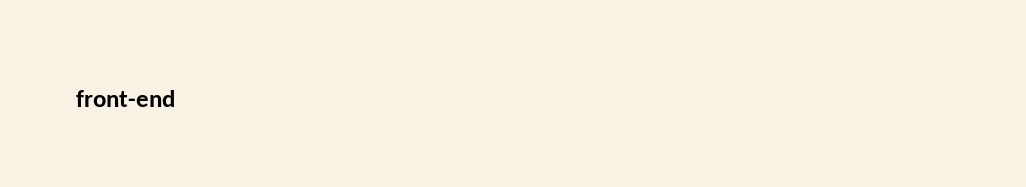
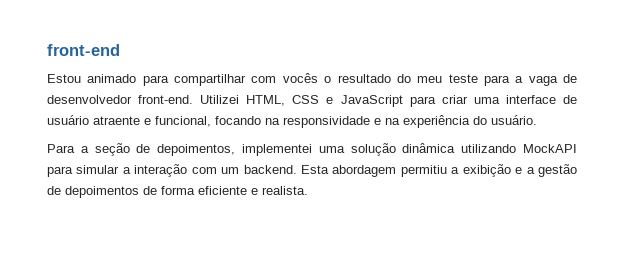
(175, 98) none -> [47,73,577,86] [47,95,577,107] [47,115,537,128] [47,143,577,156] [47,164,577,177] [47,186,308,198] // Estou animado para compartilhar com vocês o resultado do meu teste para a vaga de desenvolvedor front-end. Utilizei HTML, CSS e JavaScript para criar uma interface de usuário atraente e funcional, focando na responsividade e na experiência do usuário. // Para a seção de depoimentos, implementei uma solução dinâmica utilizando MockAPI para simular a interação com um backend. Esta abordagem permitiu a exibição e a gestão de depoimentos de forma eficiente e realista.

